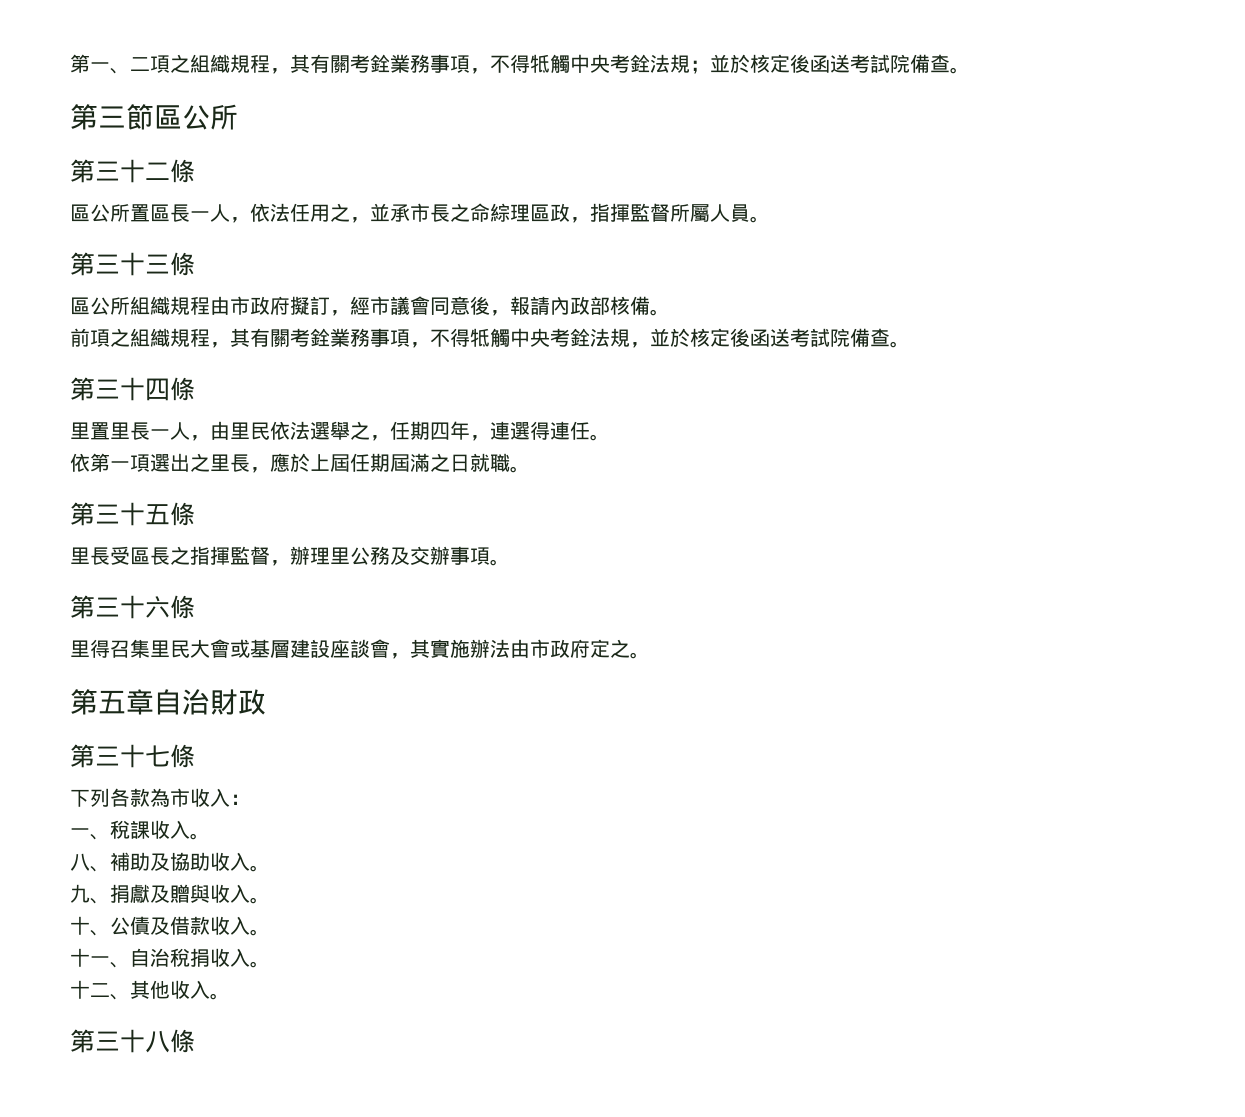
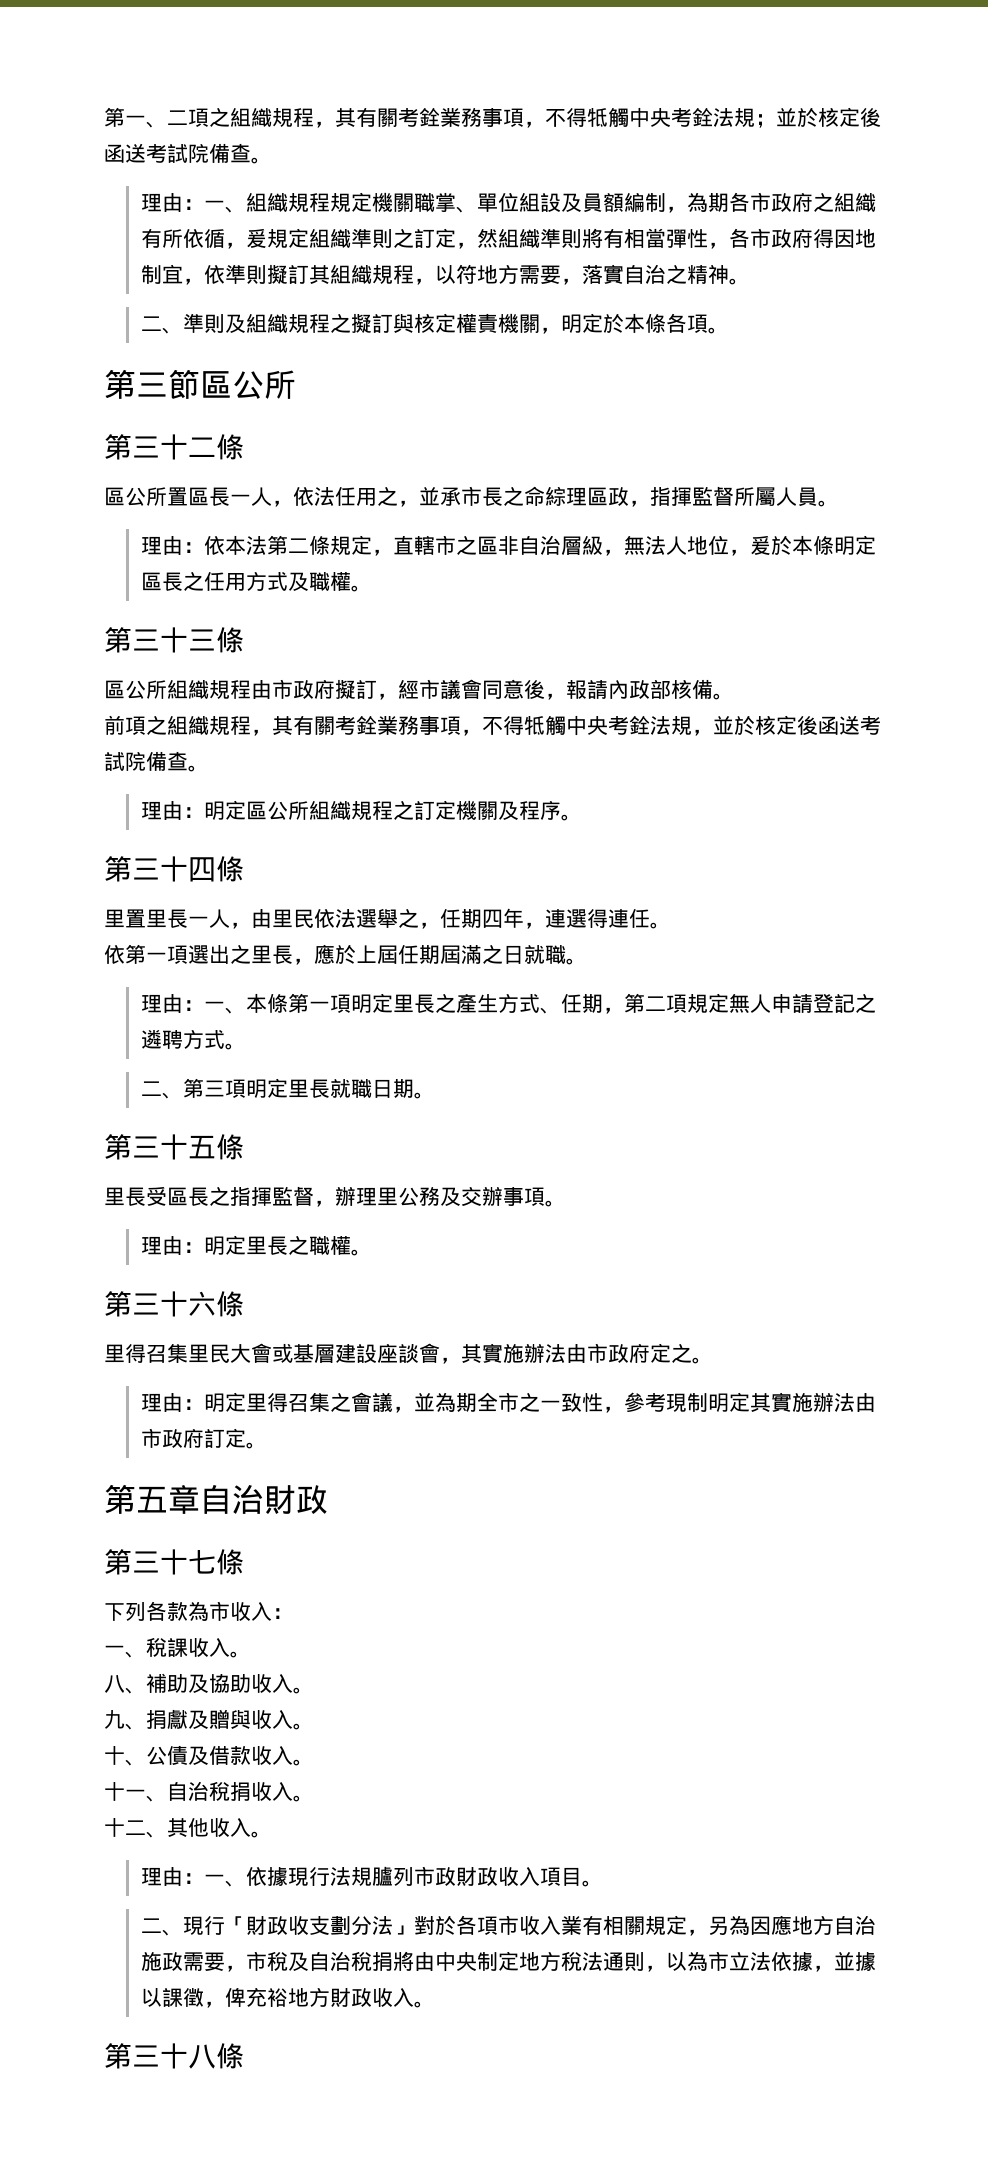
(970, 70) none -> [140,192,876,213] [140,228,876,249] [140,264,750,285] [140,313,729,334] // 理由：一、組織規程規定機關職掌、單位組設及員額編制，為期各市政府之組織有所依循，爰規定組織準則之訂定，然組織準則將有相當彈性，各市政府得因地制宜，依準則擬訂其組織規程，以符地方需要，落實自治之精神。 // 二、準則及組織規程之擬訂與核定權責機關，明定於本條各項。
(770, 219) none -> [140,535,876,556] [140,571,372,592] // 理由：依本法第二條規定，直轄市之區非自治層級，無法人地位，爰於本條明定區長之任用方式及職權。
(910, 344) none -> [140,800,582,821] // 理由：明定區公所組織規程之訂定機關及程序。
(530, 469) none -> [140,993,876,1014] [140,1029,246,1050] [140,1078,435,1099] // 理由：一、本條第一項明定里長之產生方式、任期，第二項規定無人申請登記之遴聘方式。 // 二、第三項明定里長就職日期。
(510, 562) none -> [140,1235,372,1256] // 理由：明定里長之職權。
(650, 655) none -> [140,1392,876,1413] [140,1428,267,1449] // 理由：明定里得召集之會議，並為期全市之一致性，參考現制明定其實施辦法由市政府訂定。
(230, 996) none -> [140,1866,603,1887] [140,1915,876,1936] [140,1951,876,1972] [140,1987,435,2008] // 理由：一、依據現行法規臚列市政財政收入項目。 // 二、現行「財政收支劃分法」對於各項市收入業有相關規定，另為因應地方自治施政需要，市稅及自治稅捐將由中央制定地方稅法通則，以為市立法依據，並據以課徵，俾充裕地方財政收入。

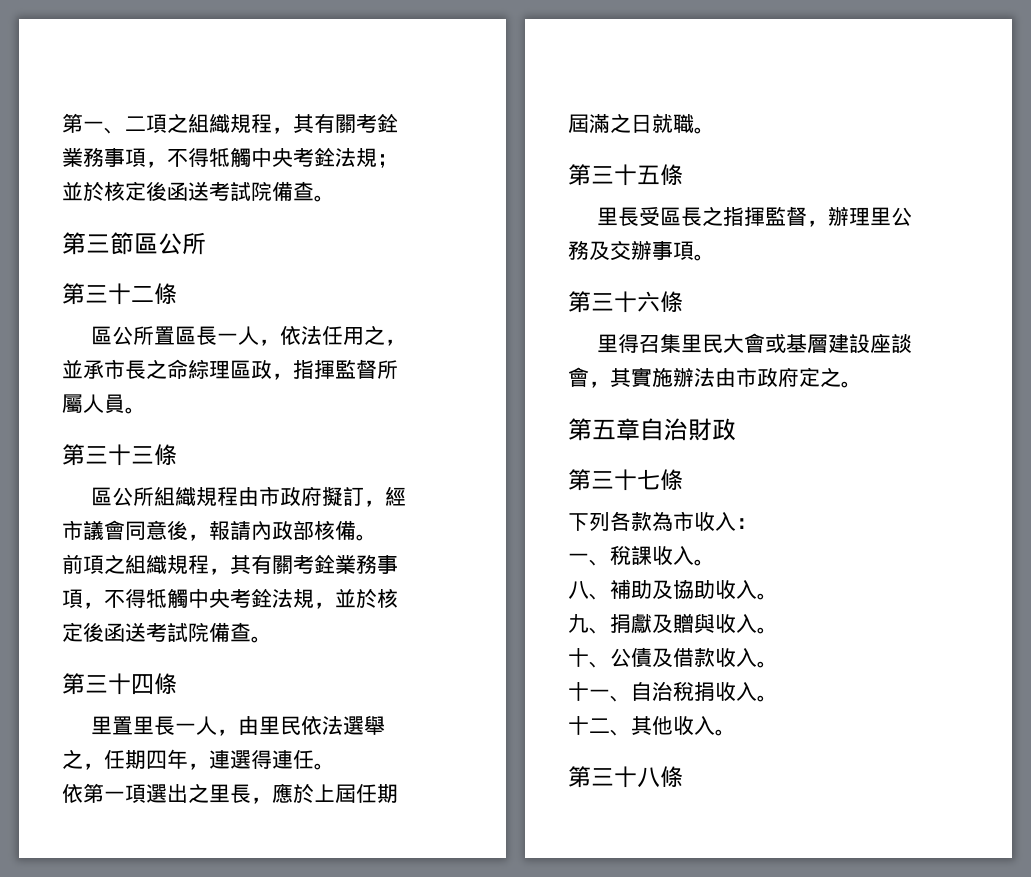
[140,192,876,213] [140,228,876,249] [140,264,750,285] [140,313,729,334] // 理由：一、組織規程規定機關職掌、單位組設及員額編制，為期各市政府之組織有所依循，爰規定組織準則之訂定，然組織準則將有相當彈性，各市政府得因地制宜，依準則擬訂其組織規程，以符地方需要，落實自治之精神。 // 二、準則及組織規程之擬訂與核定權責機關，明定於本條各項。 -> (335, 198) none
[140,535,876,556] [140,571,372,592] // 理由：依本法第二條規定，直轄市之區非自治層級，無法人地位，爰於本條明定區長之任用方式及職權。 -> (146, 410) none
[140,800,582,821] // 理由：明定區公所組織規程之訂定機關及程序。 -> (272, 639) none
[140,993,876,1014] [140,1029,246,1050] [140,1078,435,1099] // 理由：一、本條第一項明定里長之產生方式、任期，第二項規定無人申請登記之遴聘方式。 // 二、第三項明定里長就職日期。 -> (715, 130) none
[140,1235,372,1256] // 理由：明定里長之職權。 -> (715, 257) none
[140,1392,876,1413] [140,1428,267,1449] // 理由：明定里得召集之會議，並為期全市之一致性，參考現制明定其實施辦法由市政府訂定。 -> (862, 384) none
[140,1866,603,1887] [140,1915,876,1936] [140,1951,876,1972] [140,1987,435,2008] // 理由：一、依據現行法規臚列市政財政收入項目。 // 二、現行「財政收支劃分法」對於各項市收入業有相關規定，另為因應地方自治施政需要，市稅及自治稅捐將由中央制定地方稅法通則，以為市立法依據，並據以課徵，俾充裕地方財政收入。 -> (736, 732) none

